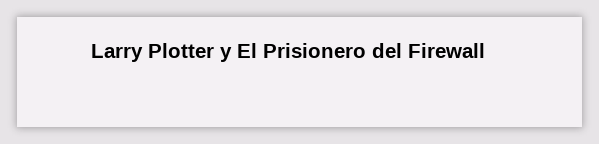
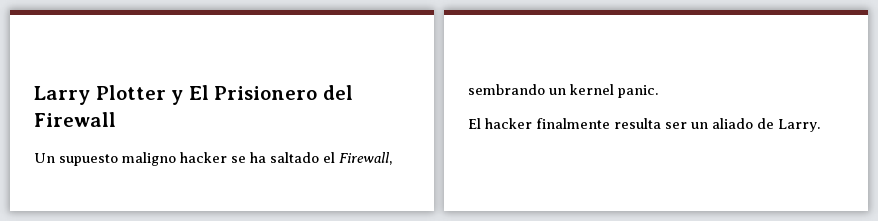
(485, 50) none -> [34,152,392,166] [468,84,658,98] [468,118,820,132] // Un supuesto maligno hacker se ha saltado el Firewall, sembrando un kernel panic. // El hacker finalmente resulta ser un aliado de Larry.

